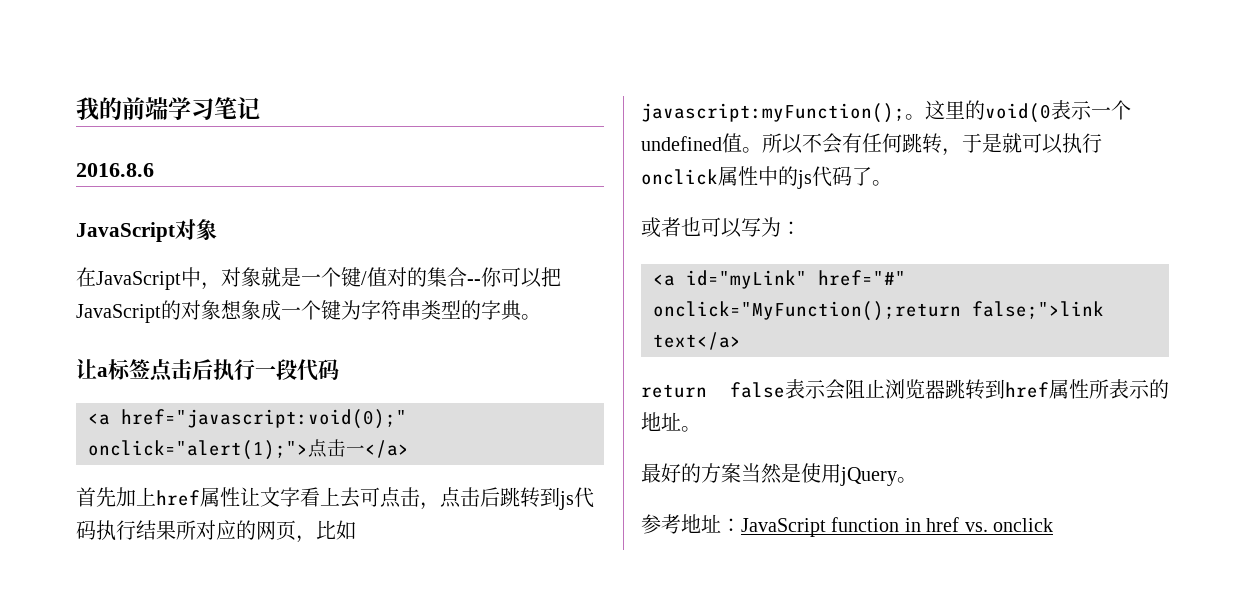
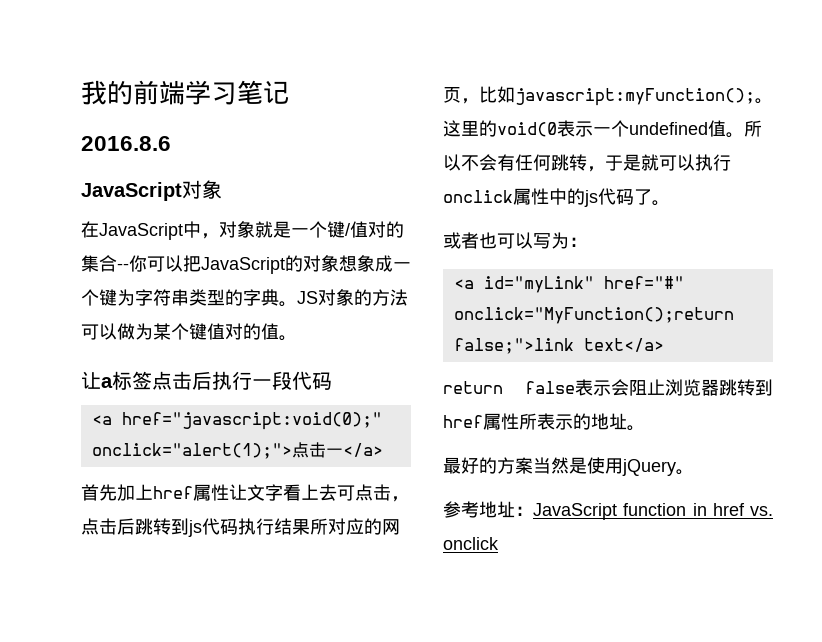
(541, 317) none -> [297,289,408,306] [81,323,297,341] JS对象的方法可以做为某个键值对的值。

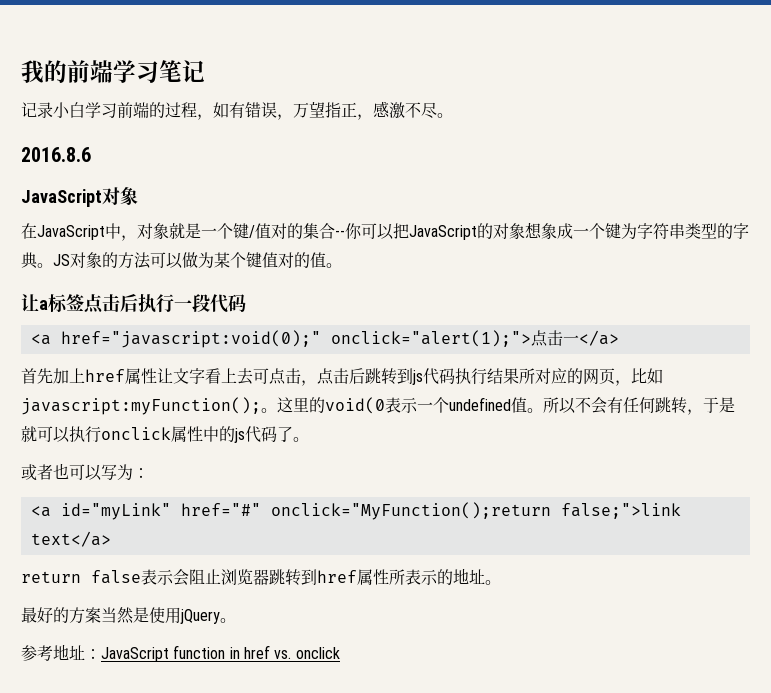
(289, 92) none -> [21,101,453,120] // 记录小白学习前端的过程，如有错误，万望指正，感激不尽。

